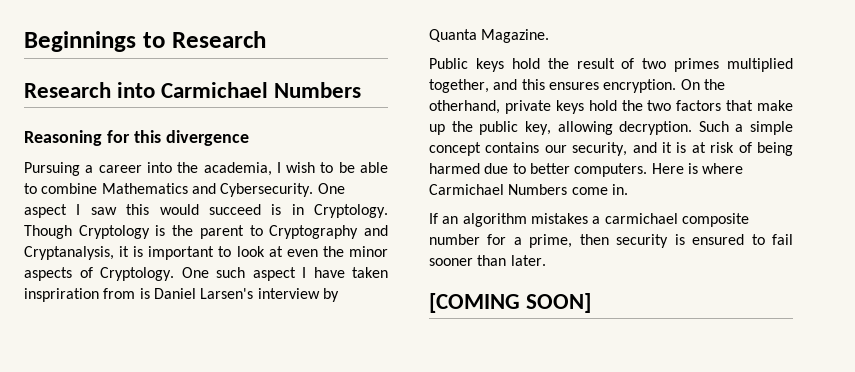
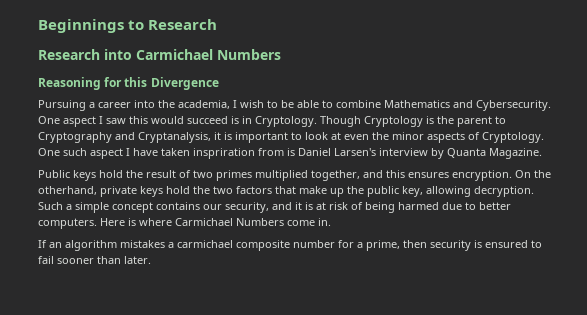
[165,130,249,146] divergence -> [150,77,219,90] Divergence
[429,293,592,313] // [COMING SOON] -> (151, 260) none

